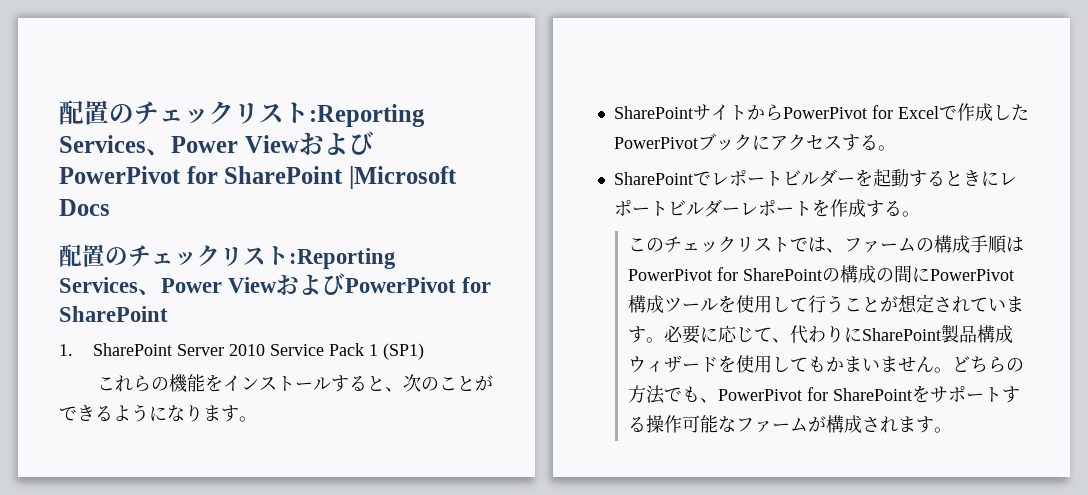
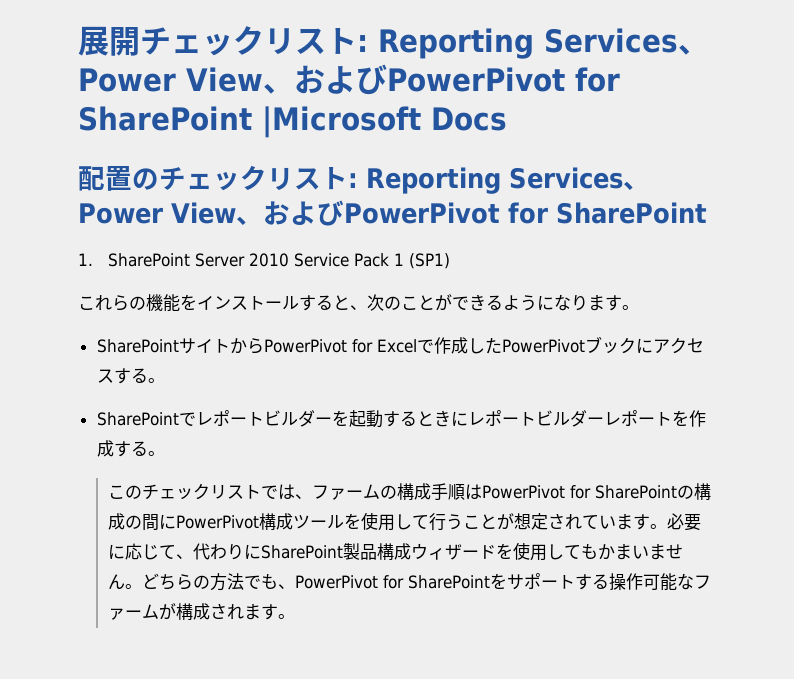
[59,100,425,127] [59,135,299,156] 配置のチェックリスト:Reporting Services、Power View -> [78,26,709,59] [78,67,294,94] 展開チェックリスト: Reporting Services、Power View、
[289,248,396,269] [59,277,278,295] :Reporting Services、Power View -> [348,167,650,194] [78,202,263,225] : Reporting Services、Power View、

